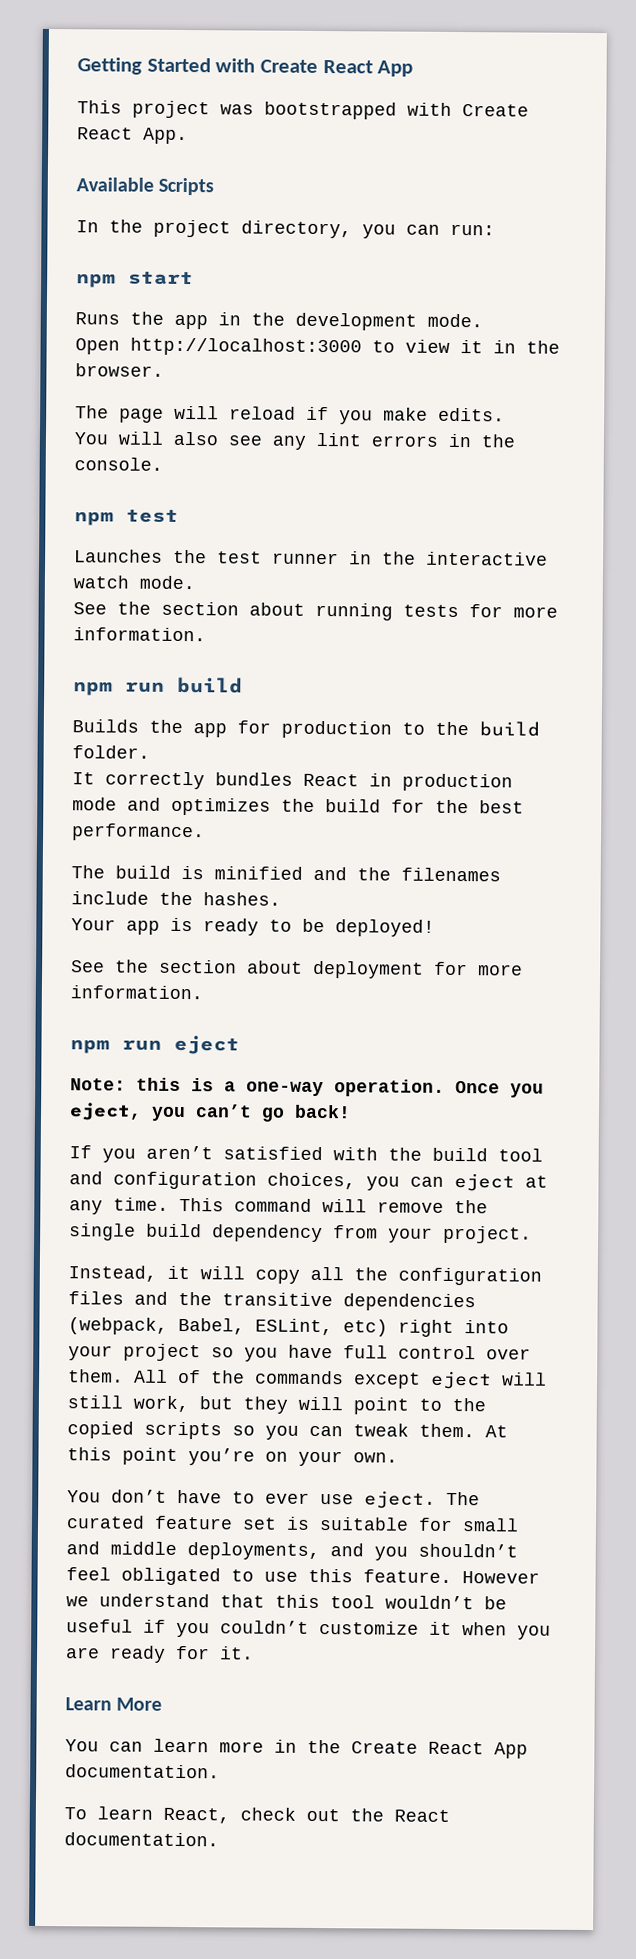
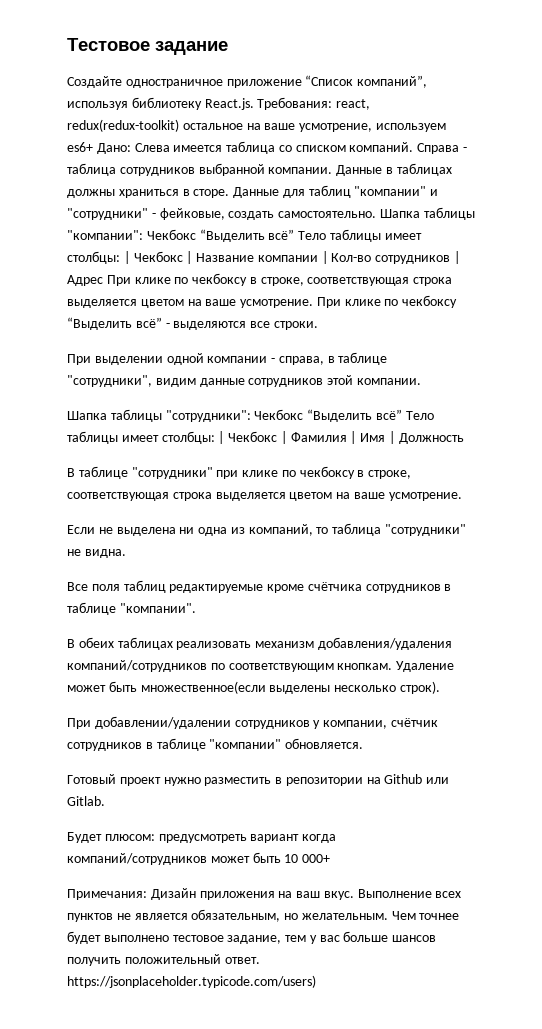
[77,57,414,77] [77,100,529,120] [77,127,188,145] [76,177,215,196] [76,219,495,239] [76,271,194,288] [75,311,483,331] [75,337,560,357] [75,363,164,377] [75,405,505,425] [74,431,516,450] [74,457,163,471] [74,509,179,526] [74,549,548,566] [73,575,195,590] [73,601,558,621] [73,627,206,642] [73,676,243,696] [72,719,540,739] [72,745,150,759] [72,771,513,792] [72,797,524,816] [72,823,205,842] [71,865,501,882] [71,891,281,906] [71,917,435,937] [71,959,523,979] [70,985,203,1000] [70,1034,240,1055] [70,1077,544,1098] [69,1102,351,1122] [69,1145,543,1163] [69,1171,548,1192] [69,1197,488,1215] [69,1223,532,1244] [68,1265,542,1286] [68,1291,476,1312] [68,1317,509,1338] [68,1343,531,1362] [68,1369,547,1390] [67,1395,486,1415] [67,1421,508,1440] [67,1447,398,1467] [67,1489,480,1509] [66,1515,519,1532] [66,1541,518,1561] [66,1567,540,1586] [66,1593,507,1610] [66,1619,551,1640] [66,1645,254,1663] [65,1697,163,1711] [65,1738,528,1759] [65,1764,220,1779] [64,1806,450,1824] [64,1832,219,1847] Getting Started with Create React App // This project was bootstrapped with Create React App. // Available Scripts // In the project directory, you can run: // npm start // Runs the app in the development mode. // Open http://localhost:3000 to view it in the browser. // The page will reload if you make edits. // You will also see any lint errors in the console. // npm test // Launches the test runner in the interactive watch mode. // See the section about running tests for more information. // npm run build // Builds the app for production to the build folder. // It correctly bundles React in production mode and optimizes the build for the best performance. // The build is minified and the filenames include the hashes. // Your app is ready to be deployed! // See the section about deployment for more information. // npm run eject // Note: this is a one-way operation. Once you eject, you can’t go back! // If you aren’t satisfied with the build tool and configuration choices, you can eject at any time. This command will remove the single build dependency from your project. // Instead, it will copy all the configuration files and the transitive dependencies (webpack, Babel, ESLint, etc) right into your project so you have full control over them. All of the commands except eject will still work, but they will point to the copied scripts so you can tweak them. At this point you’re on your own. // You don’t have to ever use eject. The curated feature set is suitable for small and middle deployments, and you shouldn’t feel obligated to use this feature. However we understand that this tool wouldn’t be useful if you couldn’t customize it when you are ready for it. // Learn More // You can learn more in the Create React App documentation. // To learn React, check out the React documentation. -> [67,38,228,55] [67,75,428,88] [67,97,371,110] [67,119,446,132] [67,141,468,154] [67,163,452,176] [67,185,439,198] [67,207,475,220] [67,229,422,242] [67,251,461,264] [67,273,453,286] [67,295,458,308] [67,317,318,330] [67,352,388,365] [67,375,421,387] [67,409,434,422] [67,431,464,444] [67,466,412,479] [67,492,462,501] [67,523,467,536] [67,549,126,558] [67,580,452,593] [67,602,196,615] [67,637,452,650] [67,660,455,672] [67,681,440,694] [67,716,438,729] [67,738,364,751] [67,774,450,786] [67,796,105,806] [67,832,337,843] [67,852,331,865] [67,888,462,900] [67,909,460,922] [67,931,437,944] [67,954,260,966] [67,975,316,988] Тестовое задание // Создайте одностраничное приложение “Список компаний”, используя библиотеку React.js. Требования: react, redux(redux-toolkit) остальное на ваше усмотрение, используем es6+ Дано: Слева имеется таблица со списком компаний. Справа - таблица сотрудников выбранной компании. Данные в таблицах должны храниться в сторе. Данные для таблиц "компании" и "сотрудники" - фейковые, создать самостоятельно. Шапка таблицы "компании": Чекбокс “Выделить всё” Тело таблицы имеет столбцы: | Чекбокс | Название компании | Кол-во сотрудников | Адрес При клике по чекбоксу в строке, соответствующая строка выделяется цветом на ваше усмотрение. При клике по чекбоксу “Выделить всё” - выделяются все строки. // При выделении одной компании - справа, в таблице "сотрудники", видим данные сотрудников этой компании. // Шапка таблицы "сотрудники": Чекбокс “Выделить всё” Тело таблицы имеет столбцы: | Чекбокс | Фамилия | Имя | Должность // В таблице "сотрудники" при клике по чекбоксу в строке, соответствующая строка выделяется цветом на ваше усмотрение. // Если не выделена ни одна из компаний, то таблица "сотрудники" не видна. // Все поля таблиц редактируемые кроме счётчика сотрудников в таблице "компании". // В обеих таблицах реализовать механизм добавления/удаления компаний/сотрудников по соответствующим кнопкам. Удаление может быть множественное(если выделены несколько строк). // При добавлении/удалении сотрудников у компании, счётчик сотрудников в таблице "компании" обновляется. // Готовый проект нужно разместить в репозитории на Github или Gitlab. // Будет плюсом: предусмотреть вариант когда компаний/сотрудников может быть 10 000+ // Примечания: Дизайн приложения на ваш вкус. Выполнение всех пунктов не является обязательным, но желательным. Чем точнее будет выполнено тестовое задание, тем у вас больше шансов получить положительный ответ. https://jsonplaceholder.typicode.com/users)

